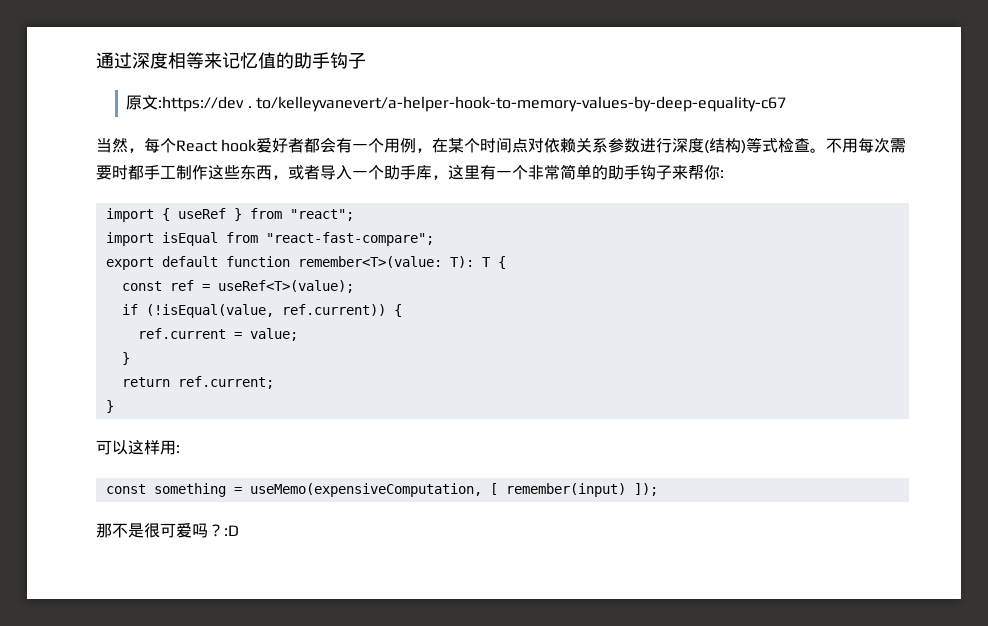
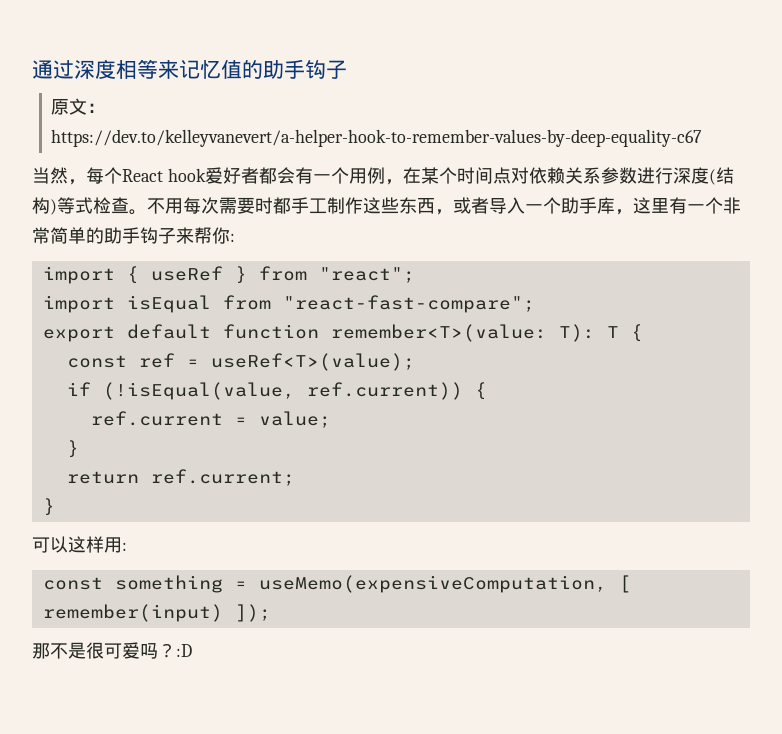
[158,96,786,112] :https://dev . to/kelleyvanevert/a-helper-hook-to-memory-values-by-deep-equality-c67 -> [87,103,106,113] [51,129,703,147] ：https://dev.to/kelleyvanevert/a-helper-hook-to-remember-values-by-deep-equality-c67

